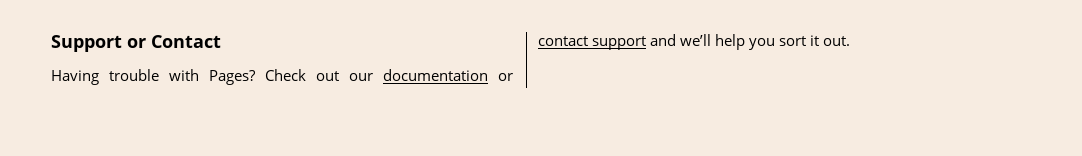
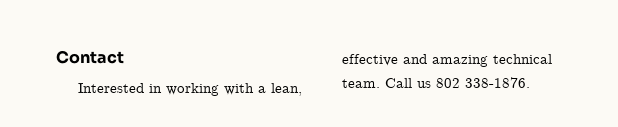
[51,35,146,52] Support or -> (56, 57) none
[51,69,513,85] [538,34,851,50] Having trouble with Pages? Check out our documentation or contact support and we’ll help you sort it out. -> [78,83,303,96] [342,54,552,67] [342,77,530,88] Interested in working with a lean, effective and amazing technical team. Call us 802 338-1876.

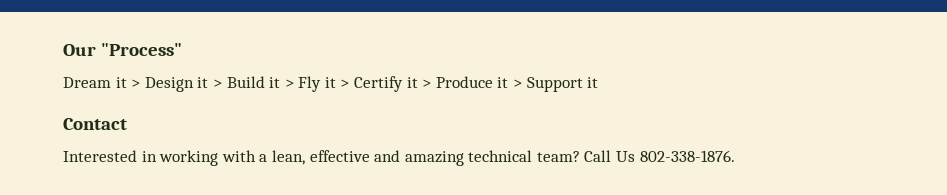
(56, 57) none -> [63,43,182,56] [63,76,599,92] Our "Process" // Dream it > Design it > Build it > Fly it > Certify it > Produce it > Support it //
[342,77,530,88] team. Call us 802 338-1876. -> [536,150,735,162] team? Call Us 802-338-1876.

